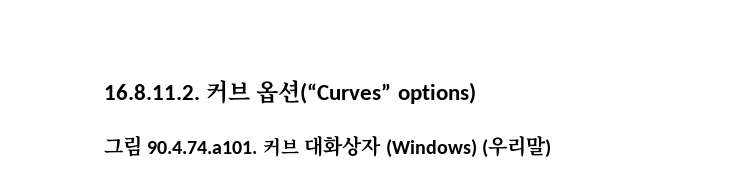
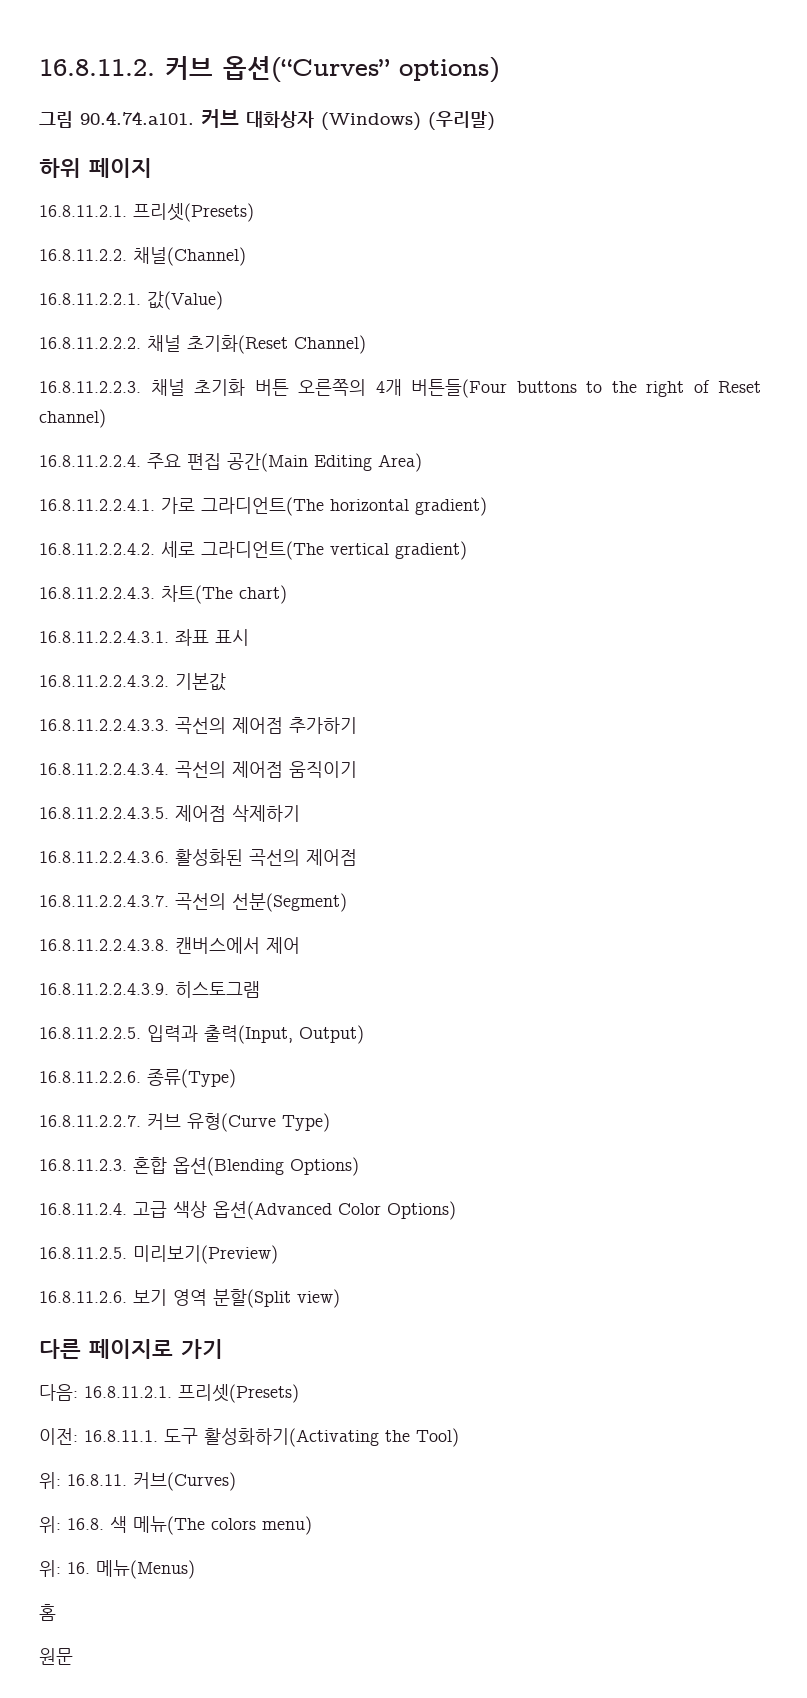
(551, 146) none -> [39,158,152,178] [39,203,254,222] [39,247,246,266] [39,291,223,310] [39,335,366,354] [39,379,761,398] [39,409,106,428] [39,453,422,472] [39,497,487,516] [39,541,467,560] [39,585,287,604] [39,629,249,646] [39,673,226,691] [39,717,357,734] [39,761,357,778] [39,805,300,822] [39,849,357,866] [39,893,347,912] [39,937,300,954] [39,981,260,998] [39,1025,364,1044] [39,1069,236,1088] [39,1113,330,1132] [39,1157,359,1176] [39,1201,456,1220] [39,1245,278,1264] [39,1289,340,1308] [39,1339,223,1359] [39,1384,299,1403] [39,1428,459,1447] [39,1472,236,1491] [39,1516,312,1535] [39,1560,195,1579] [39,1604,56,1621] [39,1648,73,1665] // 하위 페이지 // 16.8.11.2.1. 프리셋(Presets) // 16.8.11.2.2. 채널(Channel) // 16.8.11.2.2.1. 값(Value) // 16.8.11.2.2.2. 채널 초기화(Reset Channel) // 16.8.11.2.2.3. 채널 초기화 버튼 오른쪽의 4개 버튼들(Four buttons to the right of Reset channel) // 16.8.11.2.2.4. 주요 편집 공간(Main Editing Area) // 16.8.11.2.2.4.1. 가로 그라디언트(The horizontal gradient) // 16.8.11.2.2.4.2. 세로 그라디언트(The vertical gradient) // 16.8.11.2.2.4.3. 차트(The chart) // 16.8.11.2.2.4.3.1. 좌표 표시 // 16.8.11.2.2.4.3.2. 기본값 // 16.8.11.2.2.4.3.3. 곡선의 제어점 추가하기 // 16.8.11.2.2.4.3.4. 곡선의 제어점 움직이기 // 16.8.11.2.2.4.3.5. 제어점 삭제하기 // 16.8.11.2.2.4.3.6. 활성화된 곡선의 제어점 // 16.8.11.2.2.4.3.7. 곡선의 선분(Segment) // 16.8.11.2.2.4.3.8. 캔버스에서 제어 // 16.8.11.2.2.4.3.9. 히스토그램 // 16.8.11.2.2.5. 입력과 출력(Input, Output) // 16.8.11.2.2.6. 종류(Type) // 16.8.11.2.2.7. 커브 유형(Curve Type) // 16.8.11.2.3. 혼합 옵션(Blending Options) // 16.8.11.2.4. 고급 색상 옵션(Advanced Color Options) // 16.8.11.2.5. 미리보기(Preview) // 16.8.11.2.6. 보기 영역 분할(Split view) // 다른 페이지로 가기 // 다음: 16.8.11.2.1. 프리셋(Presets) // 이전: 16.8.11.1. 도구 활성화하기(Activating the Tool) // 위: 16.8.11. 커브(Curves) // 위: 16.8. 색 메뉴(The colors menu) // 위: 16. 메뉴(Menus) // 홈 // 원문

